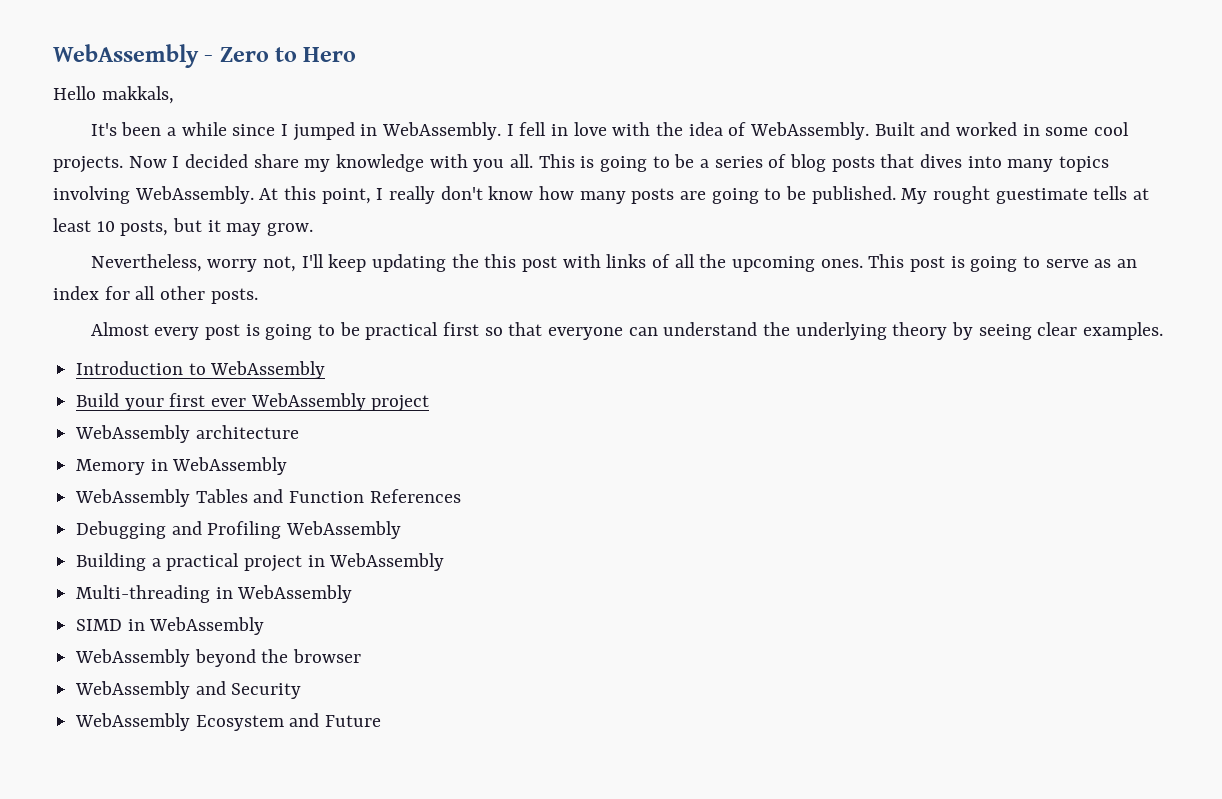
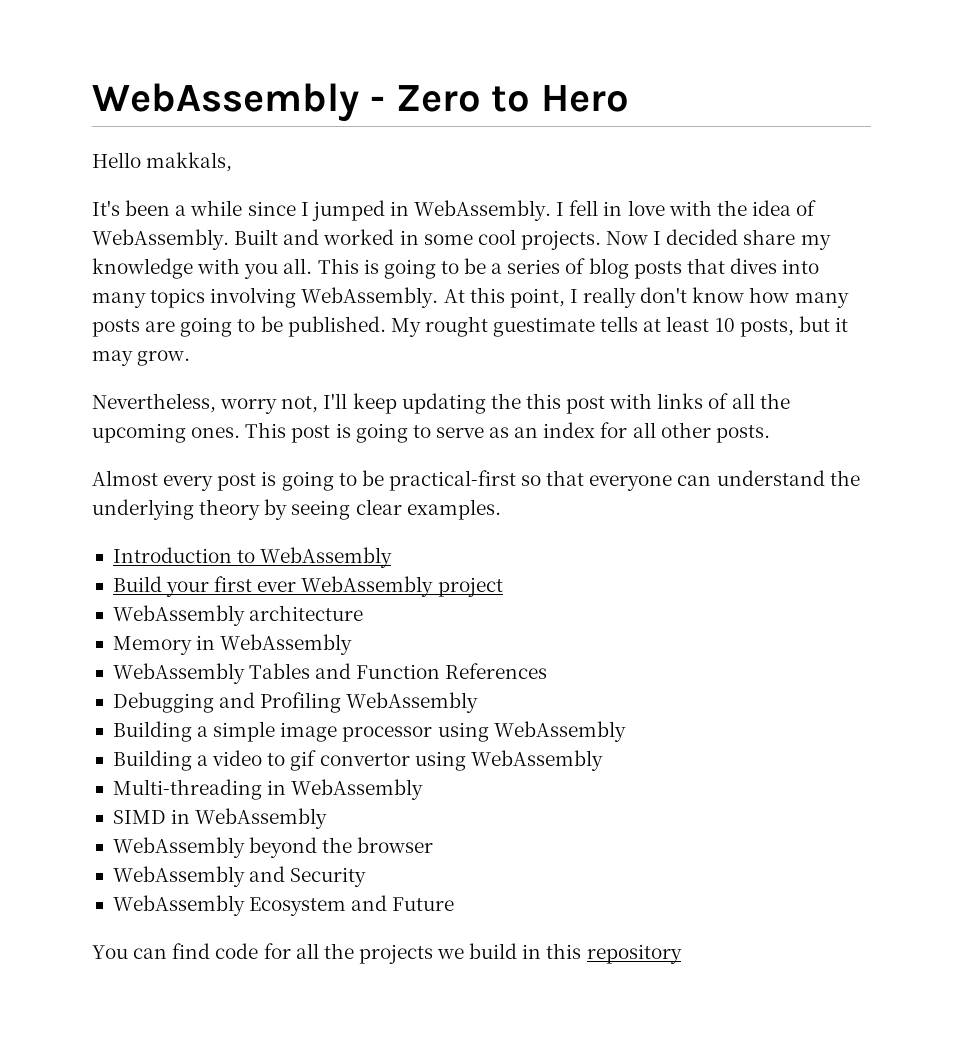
[365,322,479,340] practical first -> [388,470,516,491] practical-first
[166,553,325,572] practical project in -> [213,721,626,742] [112,750,466,771] simple image processor using WebAssembly // Building a video to gif convertor using
(382, 721) none -> [92,943,682,964] // You can find code for all the projects we build in this repository

